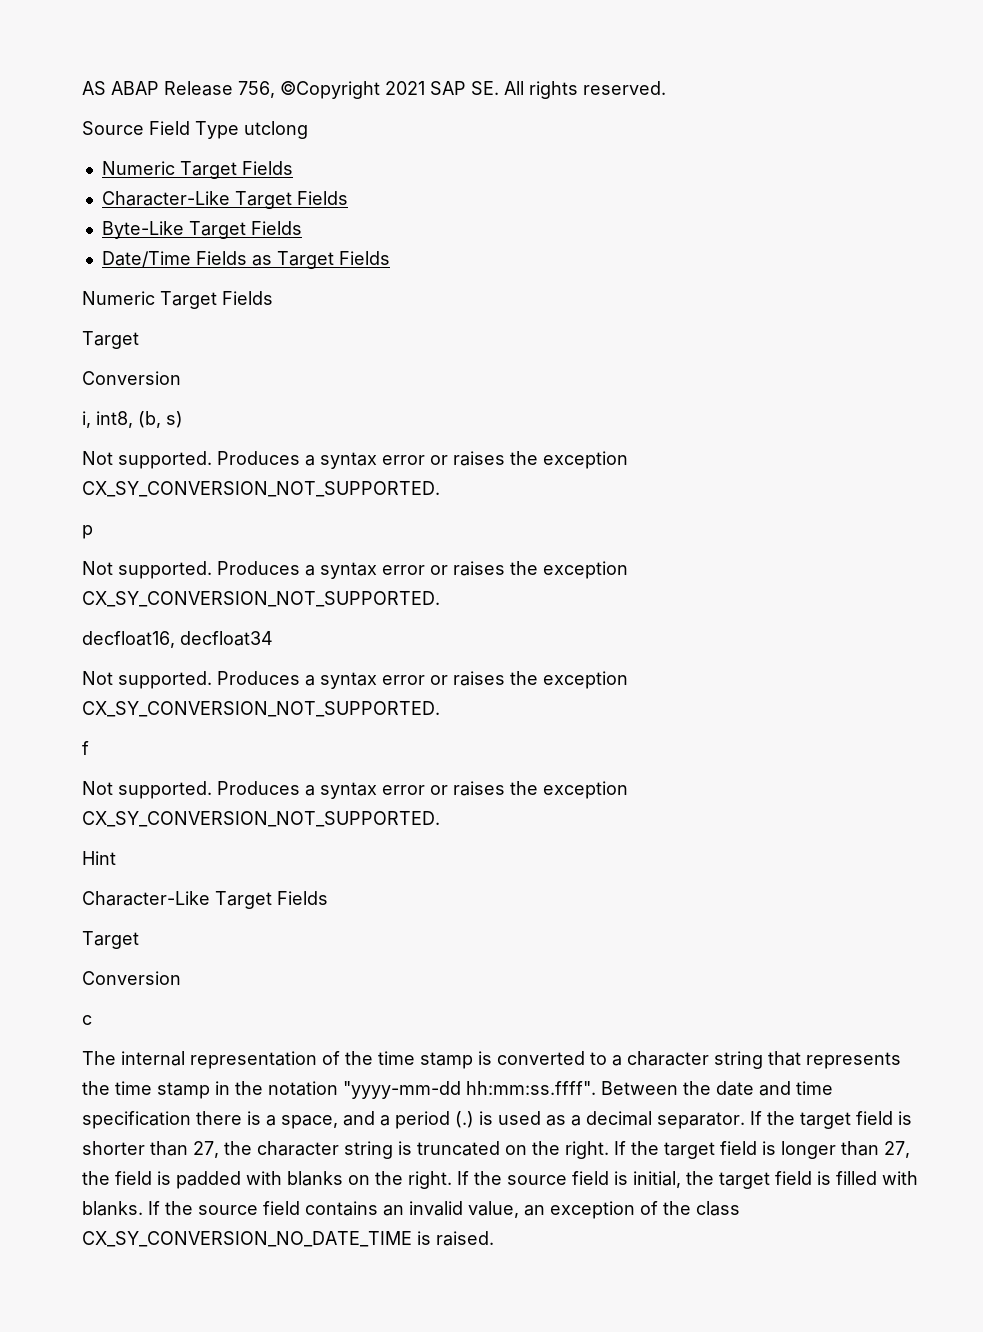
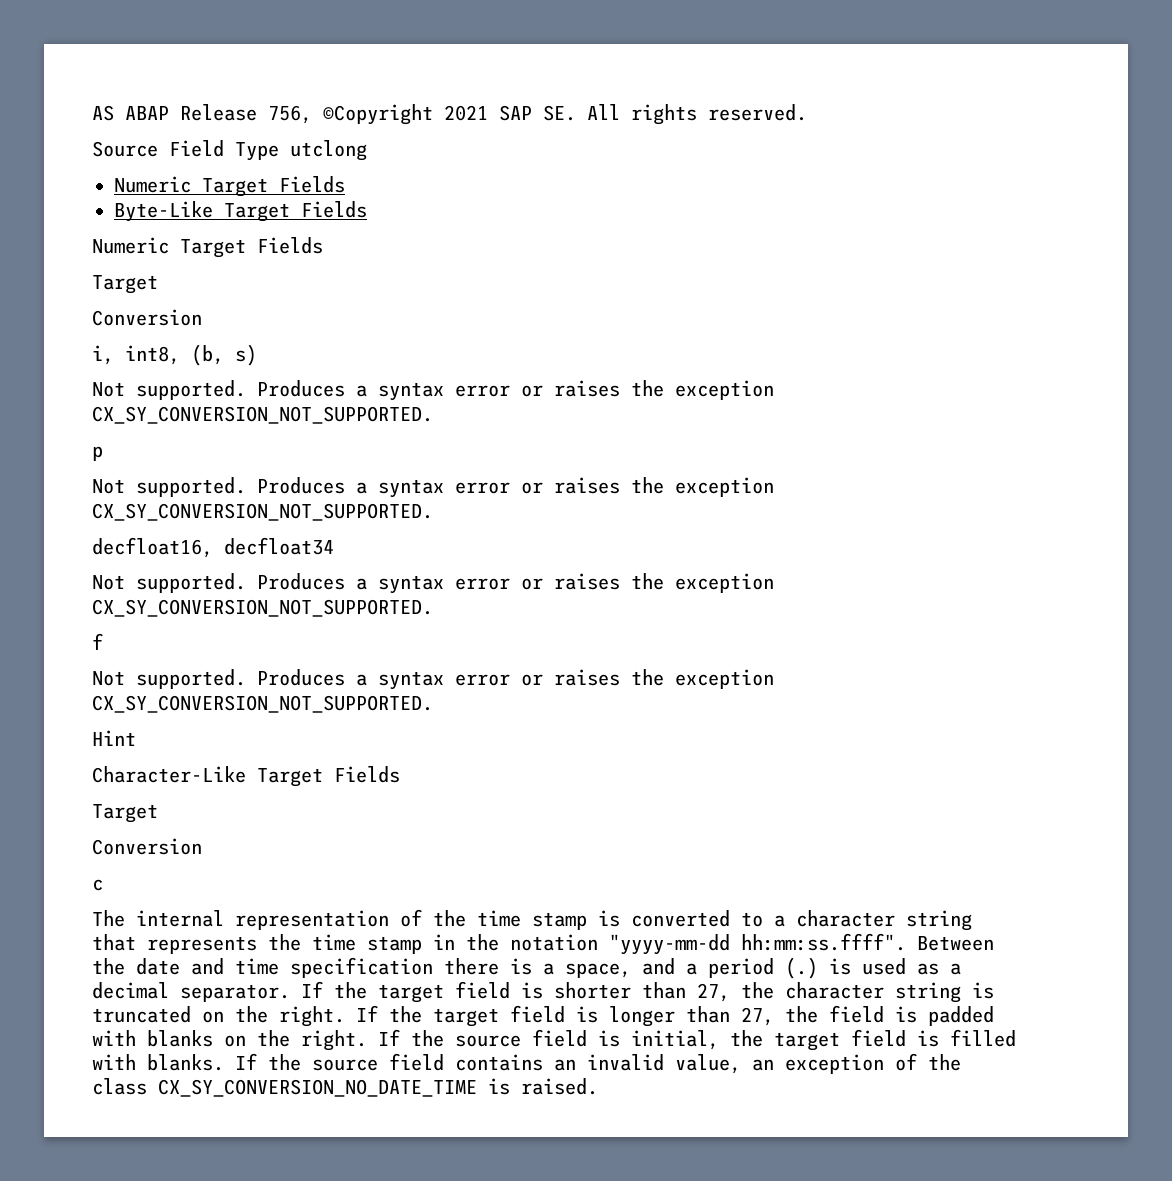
[101,191,348,209] // Character-Like Target Fields -> (345, 184) none
[101,251,390,269] // Date/Time Fields as Target Fields -> (367, 209) none

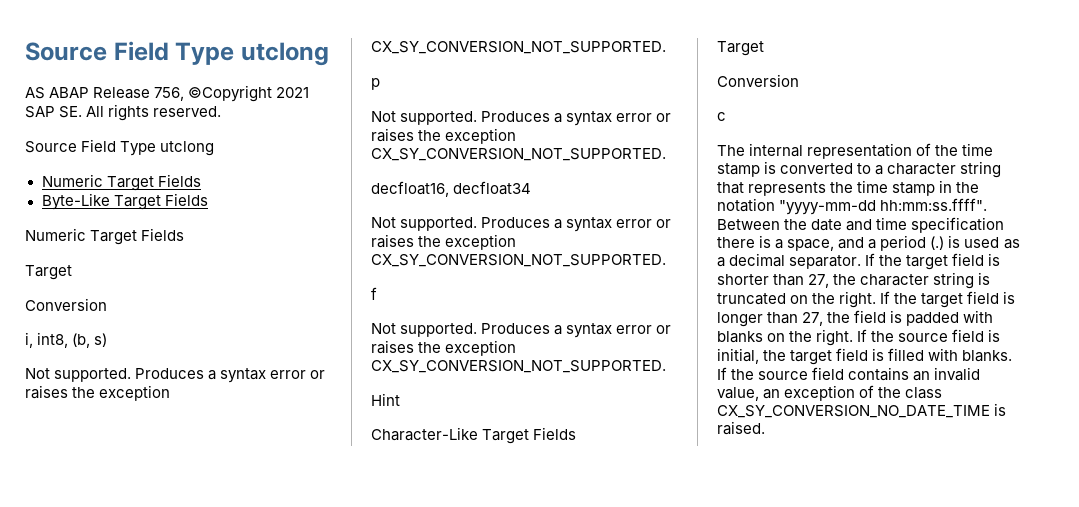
(92, 113) none -> [25,41,329,66] Source Field Type utclong //

